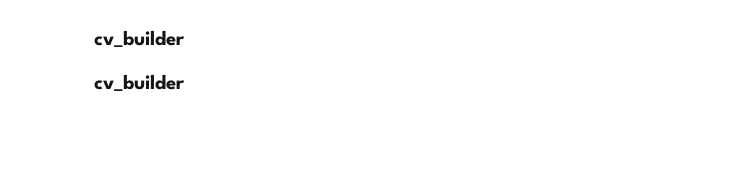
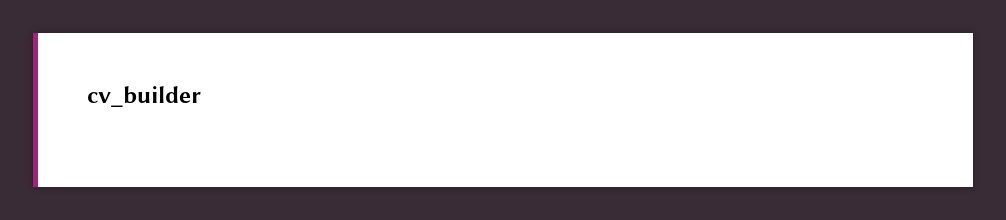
[94,30,185,47] [94,74,185,91] cv_builder // cv_builder -> [87,86,201,107] cv_builder

